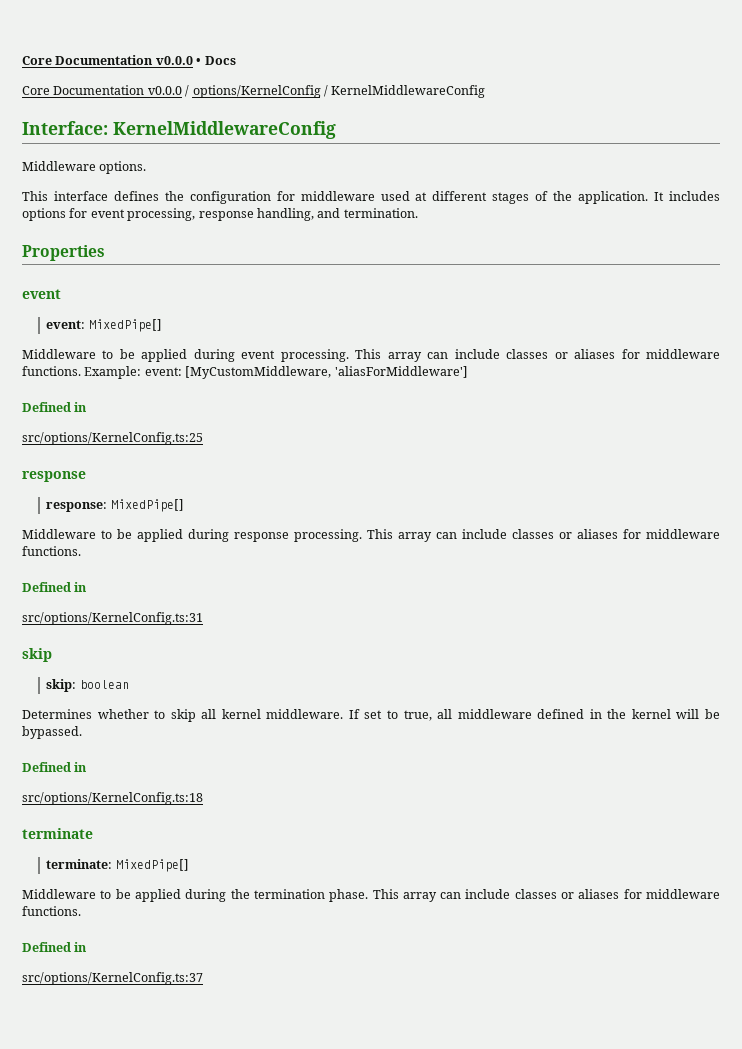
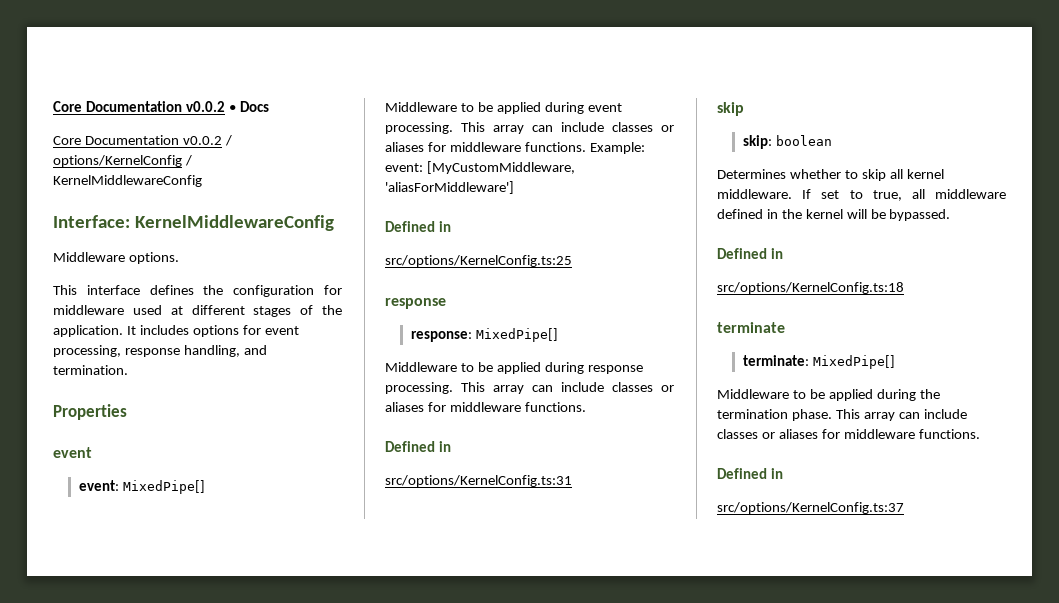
[22,55,193,65] Core Documentation v0.0.0 -> [53,101,225,112] Core Documentation v0.0.2
[147,86,182,95] v0.0.0 -> [182,136,222,145] v0.0.2

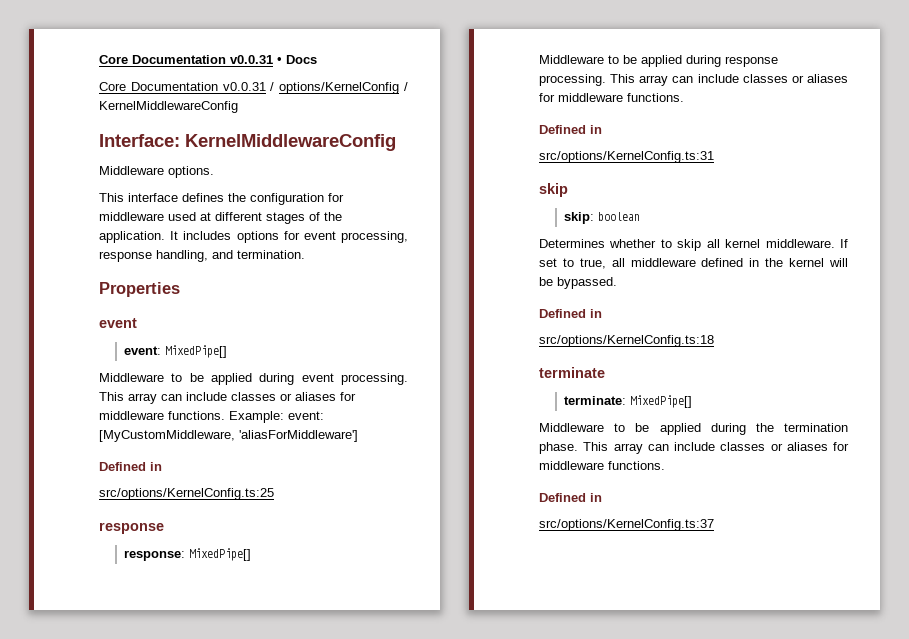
[53,101,225,112] Core Documentation v0.0.2 -> [99,55,273,64] Core Documentation v0.0.31
[182,136,222,145] v0.0.2 -> [222,82,266,91] v0.0.31

